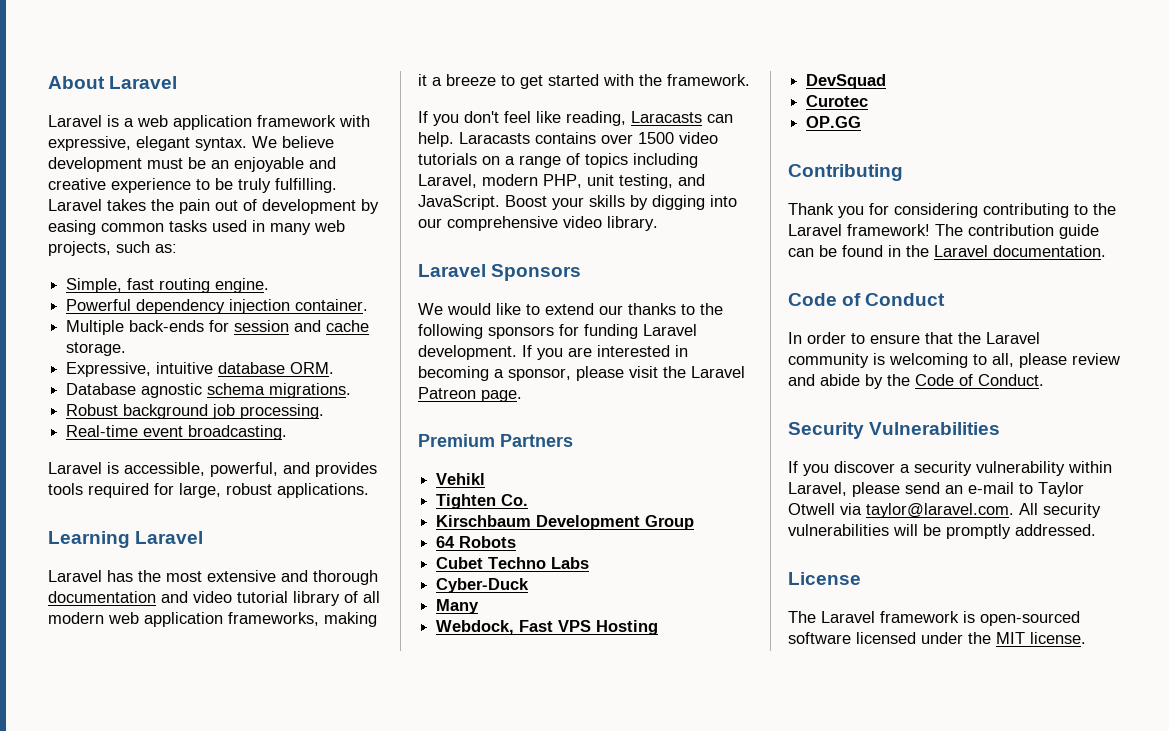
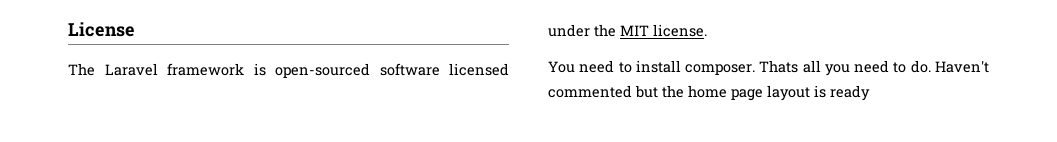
[48,76,178,89] [48,115,370,130] [48,136,334,151] [48,157,336,172] [48,178,337,193] [48,199,379,214] [48,220,345,235] [48,241,177,256] [66,278,270,293] [66,299,369,314] [66,320,370,335] [66,342,127,356] [66,362,335,377] [66,383,352,398] [66,404,325,419] [66,425,288,440] [48,462,377,477] [48,483,369,498] [48,531,204,548] [48,570,378,585] [48,591,380,606] [48,612,377,627] [418,74,750,89] [418,111,733,126] [418,132,718,147] [418,153,698,168] [418,174,705,189] [418,195,737,210] [418,216,658,231] [418,264,582,281] [418,303,723,315] [418,324,697,339] [418,345,688,360] [418,366,745,381] [418,387,522,402] [418,434,573,447] [436,473,486,485] [436,494,529,509] [436,515,695,530] [436,536,517,548] [436,557,590,569] [436,578,530,593] [436,599,480,614] [436,620,659,635] [806,74,887,89] [806,95,869,107] [806,116,862,128] [788,164,903,181] [788,203,1116,218] [788,224,1099,239] [788,245,1106,257] [788,293,946,306] [788,332,1040,344] [788,353,1120,368] [788,374,1044,389] [788,422,1001,439] [788,461,1112,476] [788,482,1084,497] [788,503,1101,518] [788,524,1096,539] About Laravel // Laravel is a web application framework with expressive, elegant syntax. We believe development must be an enjoyable and creative experience to be truly fulfilling. Laravel takes the pain out of development by easing common tasks used in many web projects, such as: // Simple, fast routing engine. // Powerful dependency injection container. // Multiple back-ends for session and cache storage. // Expressive, intuitive database ORM. // Database agnostic schema migrations. // Robust background job processing. // Real-time event broadcasting. // Laravel is accessible, powerful, and provides tools required for large, robust applications. // Learning Laravel // Laravel has the most extensive and thorough documentation and video tutorial library of all modern web application frameworks, making it a breeze to get started with the framework. // If you don't feel like reading, Laracasts can help. Laracasts contains over 1500 video tutorials on a range of topics including Laravel, modern PHP, unit testing, and JavaScript. Boost your skills by digging into our comprehensive video library. // Laravel Sponsors // We would like to extend our thanks to the following sponsors for funding Laravel development. If you are interested in becoming a sponsor, please visit the Laravel Patreon page. // Premium Partners // Vehikl // Tighten Co. // Kirschbaum Development Group // 64 Robots // Cubet Techno Labs // Cyber-Duck // Many // Webdock, Fast VPS Hosting // DevSquad // Curotec // OP.GG // Contributing // Thank you for considering contributing to the Laravel framework! The contribution guide can be found in the Laravel documentation. // Code of Conduct // In order to ensure that the Laravel community is welcoming to all, please review and abide by the Code of Conduct. // Security Vulnerabilities // If you discover a security vulnerability within Laravel, please send an e-mail to Taylor Otwell via taylor@laravel.com. All security vulnerabilities will be promptly addressed. // -> (68, 29) none
(1086, 638) none -> [548,60,989,76] [548,85,870,101] // You need to install composer. Thats all you need to do. Haven't commented but the home page layout is ready

